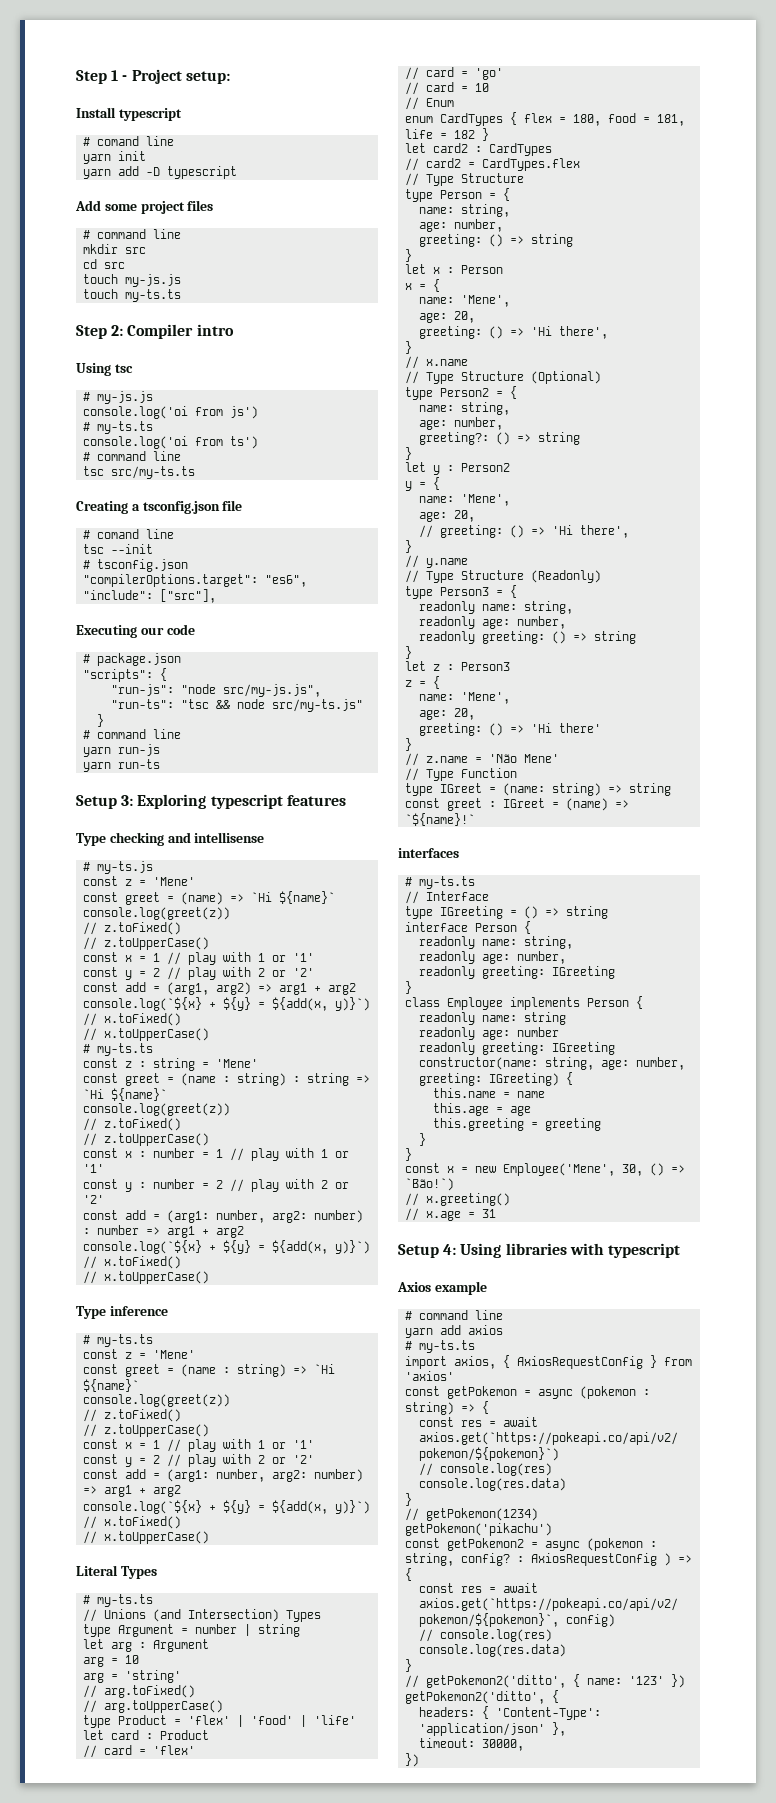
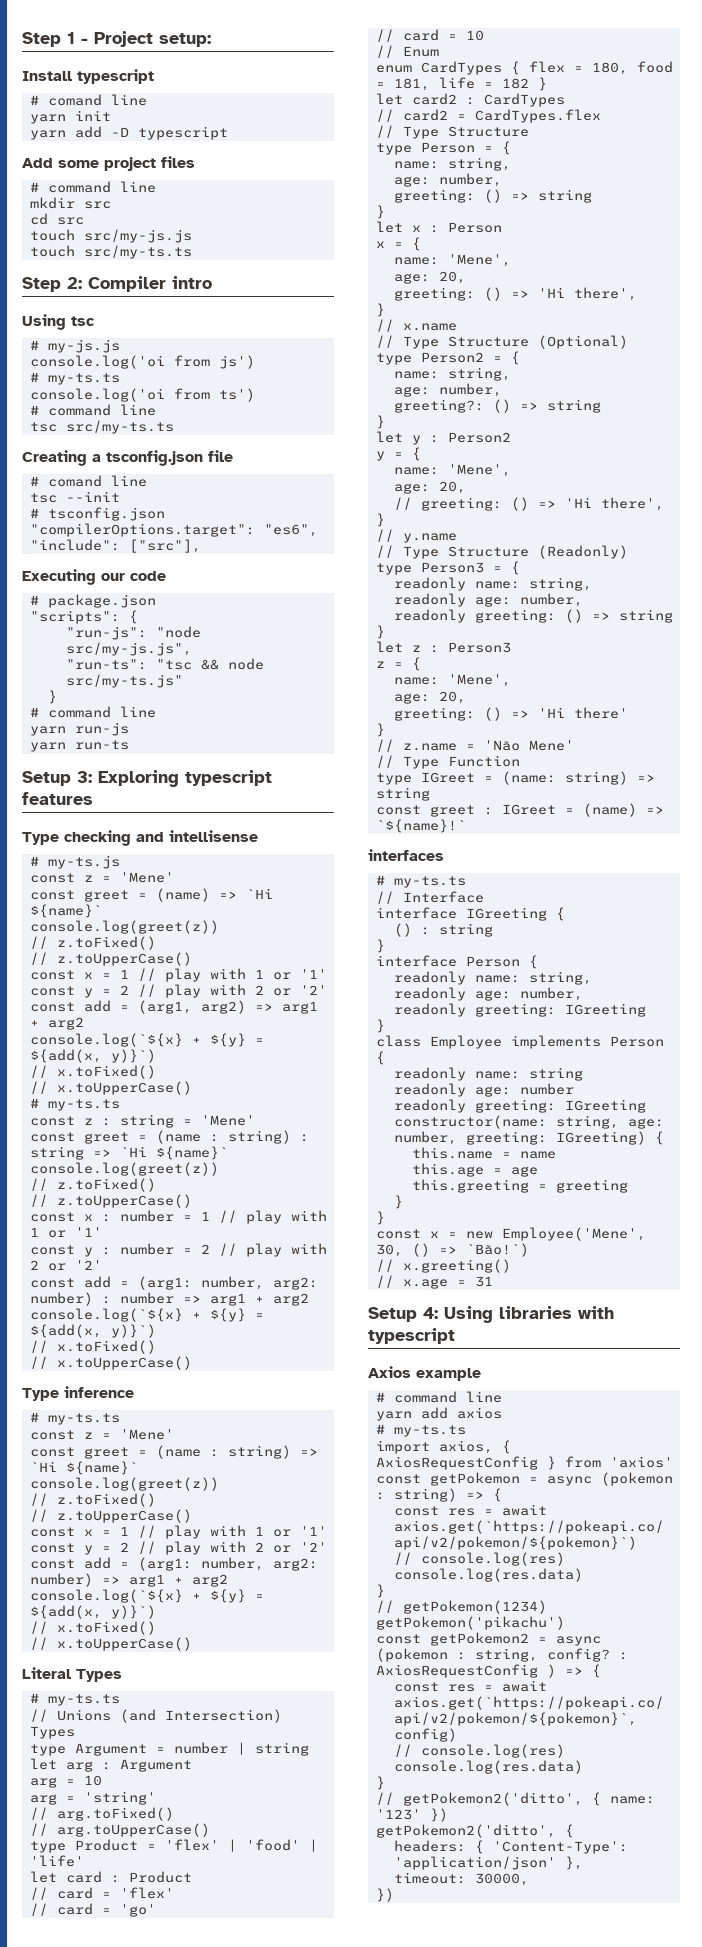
[125,274,182,287] [83,289,182,302] my-js.js // touch my-ts.ts -> [83,229,192,243] [29,245,192,259] src/my-js.js // touch src/my-ts.ts
[405,906,609,919] type IGreeting = () => string -> [375,907,565,921] [393,923,493,937] [375,939,385,953] interface IGreeting { // () : string // }

